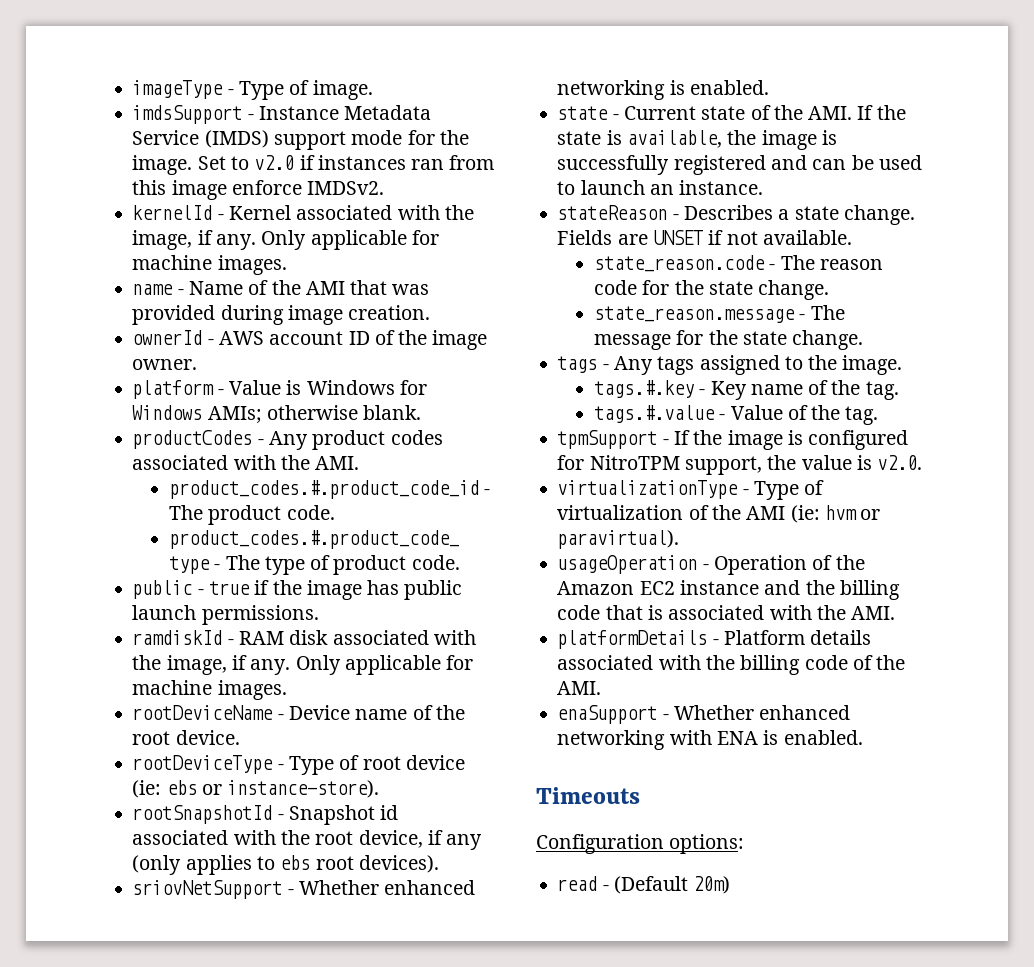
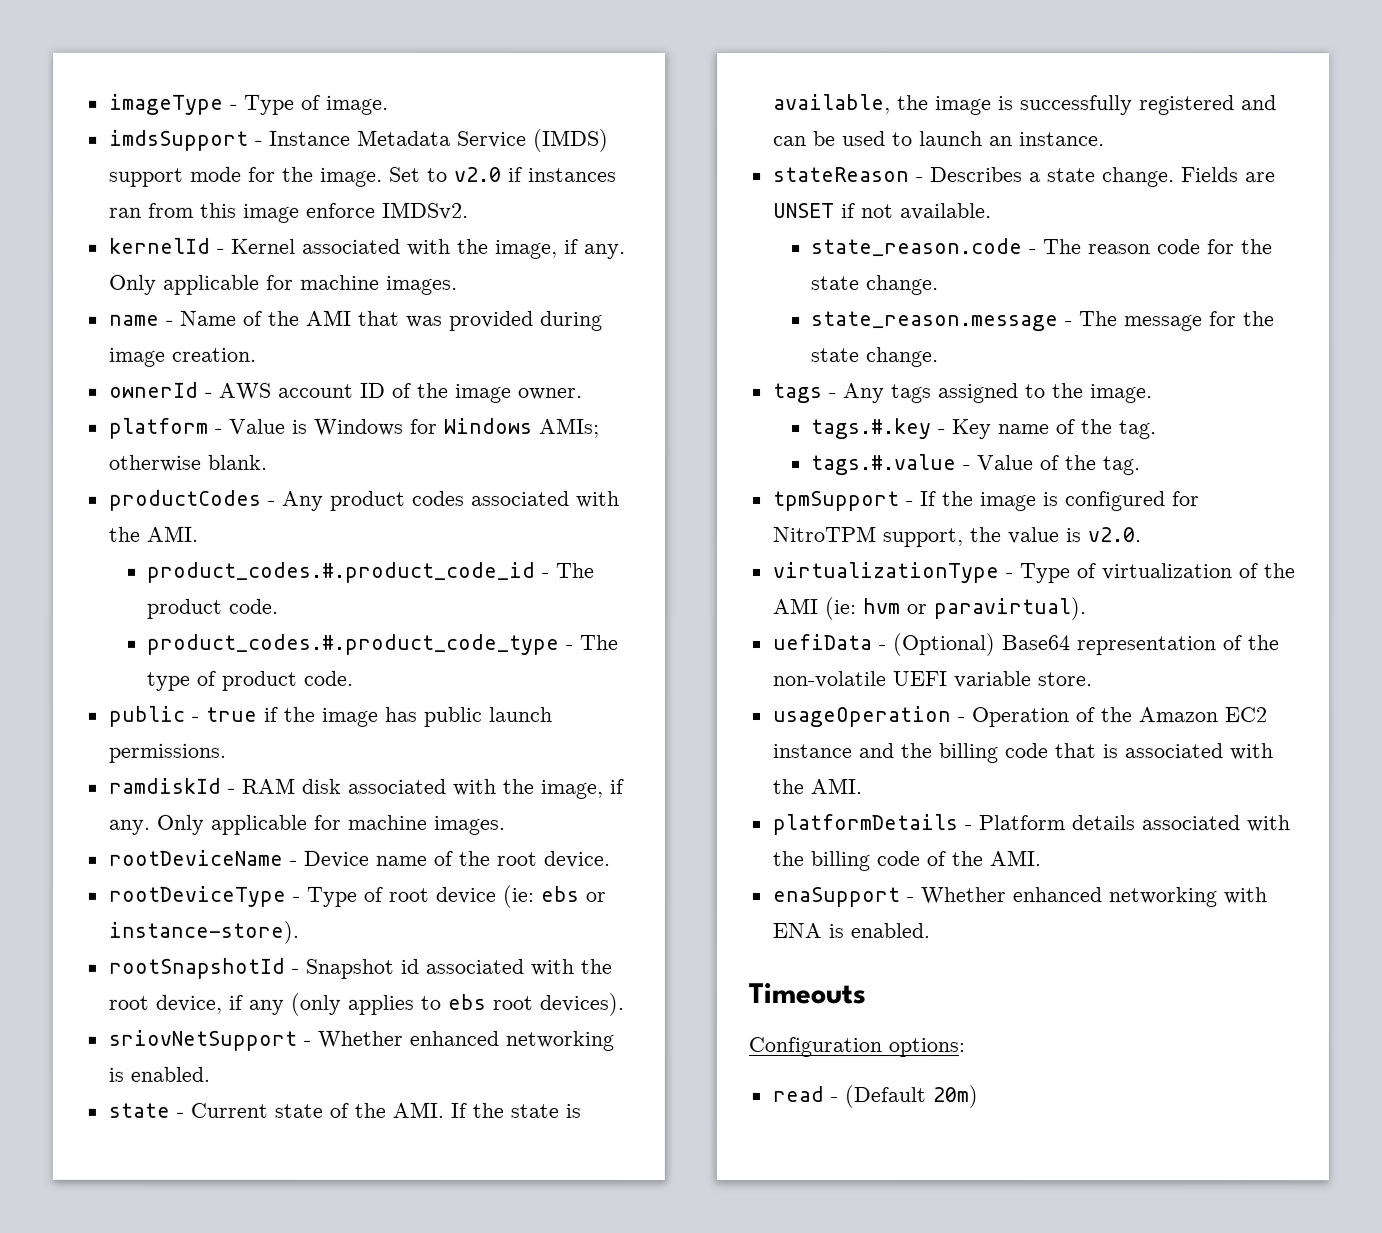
(680, 539) none -> [771,633,1279,657] [771,671,1092,689] // uefiData - (Optional) Base64 representation of the non-volatile UEFI variable store.

